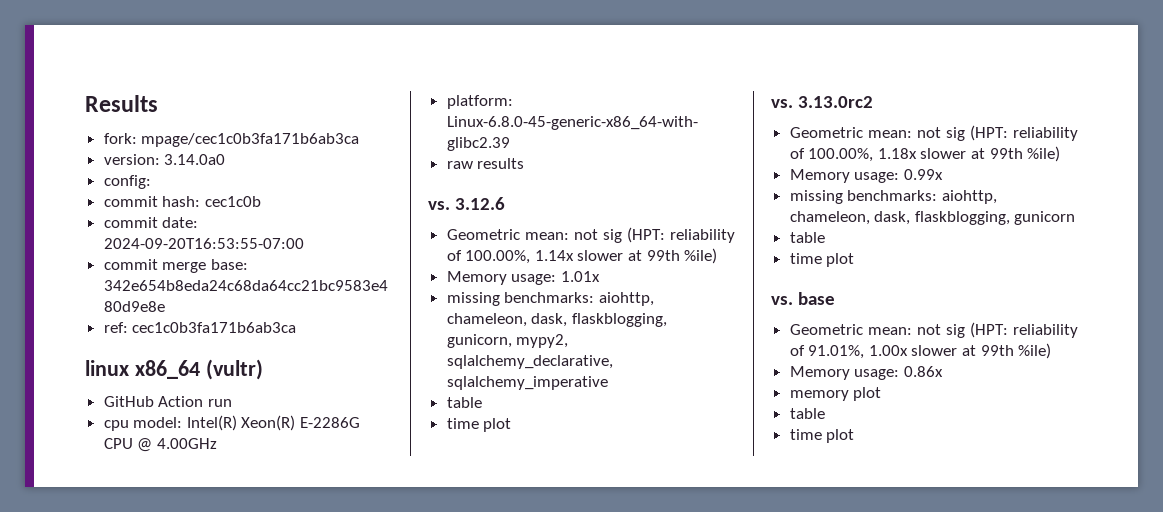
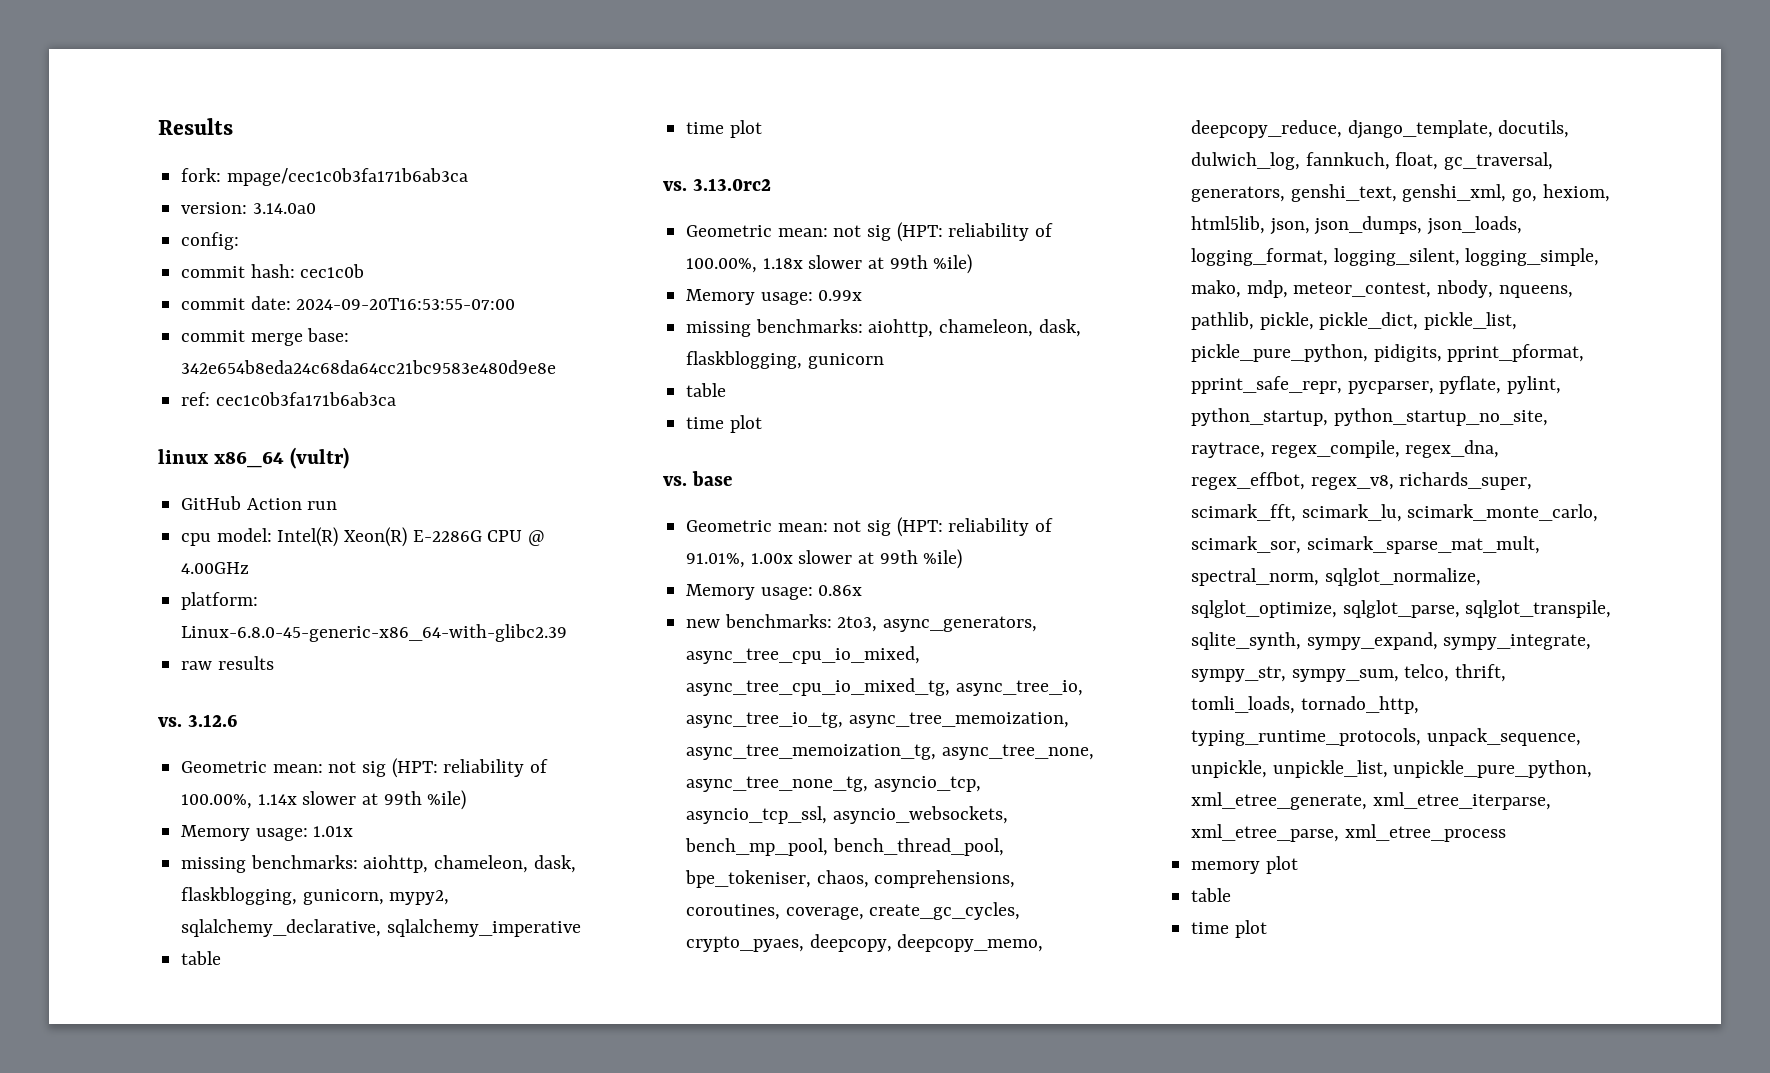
(943, 371) none -> [686,614,1038,632] [686,646,921,664] [686,678,1083,696] [686,712,1069,728] [686,744,1094,760] [686,776,981,792] [686,806,1008,824] [685,838,1004,856] [685,870,1016,888] [686,902,1021,920] [686,934,1044,952] [1191,120,1570,139] [1191,152,1554,170] [1191,184,1610,202] [1191,216,1523,235] [1191,248,1600,266] [1191,280,1573,298] [1191,312,1518,330] [1191,344,1585,362] [1191,376,1562,394] [1191,408,1548,426] [1191,440,1500,458] [1191,472,1533,490] [1191,504,1599,522] [1191,536,1540,554] [1191,568,1481,586] [1191,600,1612,618] [1191,632,1592,650] [1191,664,1507,682] [1191,696,1419,714] [1191,728,1581,746] [1191,760,1593,778] [1191,792,1551,810] [1191,824,1506,842] // new benchmarks: 2to3, async_generators, async_tree_cpu_io_mixed, async_tree_cpu_io_mixed_tg, async_tree_io, async_tree_io_tg, async_tree_memoization, async_tree_memoization_tg, async_tree_none, async_tree_none_tg, asyncio_tcp, asyncio_tcp_ssl, asyncio_websockets, bench_mp_pool, bench_thread_pool, bpe_tokeniser, chaos, comprehensions, coroutines, coverage, create_gc_cycles, crypto_pyaes, deepcopy, deepcopy_memo, deepcopy_reduce, django_template, docutils, dulwich_log, fannkuch, float, gc_traversal, generators, genshi_text, genshi_xml, go, hexiom, html5lib, json, json_dumps, json_loads, logging_format, logging_silent, logging_simple, mako, mdp, meteor_contest, nbody, nqueens, pathlib, pickle, pickle_dict, pickle_list, pickle_pure_python, pidigits, pprint_pformat, pprint_safe_repr, pycparser, pyflate, pylint, python_startup, python_startup_no_site, raytrace, regex_compile, regex_dna, regex_effbot, regex_v8, richards_super, scimark_fft, scimark_lu, scimark_monte_carlo, scimark_sor, scimark_sparse_mat_mult, spectral_norm, sqlglot_normalize, sqlglot_optimize, sqlglot_parse, sqlglot_transpile, sqlite_synth, sympy_expand, sympy_integrate, sympy_str, sympy_sum, telco, thrift, tomli_loads, tornado_http, typing_runtime_protocols, unpack_sequence, unpickle, unpickle_list, unpickle_pure_python, xml_etree_generate, xml_etree_iterparse, xml_etree_parse, xml_etree_process

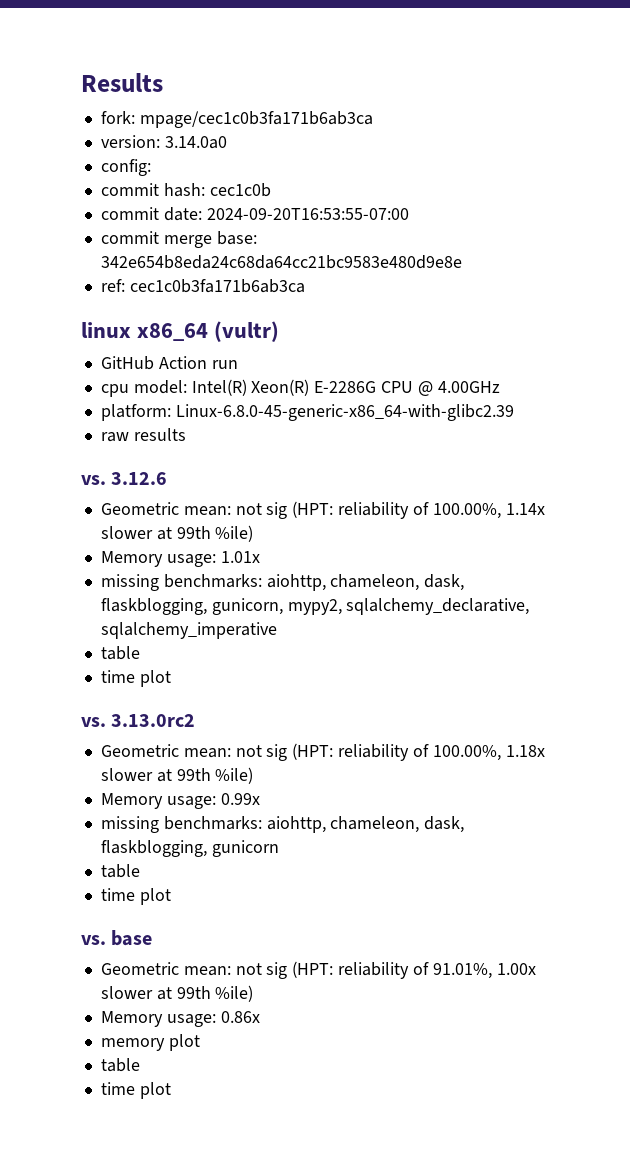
[686,614,1038,632] [686,646,921,664] [686,678,1083,696] [686,712,1069,728] [686,744,1094,760] [686,776,981,792] [686,806,1008,824] [685,838,1004,856] [685,870,1016,888] [686,902,1021,920] [686,934,1044,952] [1191,120,1570,139] [1191,152,1554,170] [1191,184,1610,202] [1191,216,1523,235] [1191,248,1600,266] [1191,280,1573,298] [1191,312,1518,330] [1191,344,1585,362] [1191,376,1562,394] [1191,408,1548,426] [1191,440,1500,458] [1191,472,1533,490] [1191,504,1599,522] [1191,536,1540,554] [1191,568,1481,586] [1191,600,1612,618] [1191,632,1592,650] [1191,664,1507,682] [1191,696,1419,714] [1191,728,1581,746] [1191,760,1593,778] [1191,792,1551,810] [1191,824,1506,842] // new benchmarks: 2to3, async_generators, async_tree_cpu_io_mixed, async_tree_cpu_io_mixed_tg, async_tree_io, async_tree_io_tg, async_tree_memoization, async_tree_memoization_tg, async_tree_none, async_tree_none_tg, asyncio_tcp, asyncio_tcp_ssl, asyncio_websockets, bench_mp_pool, bench_thread_pool, bpe_tokeniser, chaos, comprehensions, coroutines, coverage, create_gc_cycles, crypto_pyaes, deepcopy, deepcopy_memo, deepcopy_reduce, django_template, docutils, dulwich_log, fannkuch, float, gc_traversal, generators, genshi_text, genshi_xml, go, hexiom, html5lib, json, json_dumps, json_loads, logging_format, logging_silent, logging_simple, mako, mdp, meteor_contest, nbody, nqueens, pathlib, pickle, pickle_dict, pickle_list, pickle_pure_python, pidigits, pprint_pformat, pprint_safe_repr, pycparser, pyflate, pylint, python_startup, python_startup_no_site, raytrace, regex_compile, regex_dna, regex_effbot, regex_v8, richards_super, scimark_fft, scimark_lu, scimark_monte_carlo, scimark_sor, scimark_sparse_mat_mult, spectral_norm, sqlglot_normalize, sqlglot_optimize, sqlglot_parse, sqlglot_transpile, sqlite_synth, sympy_expand, sympy_integrate, sympy_str, sympy_sum, telco, thrift, tomli_loads, tornado_http, typing_runtime_protocols, unpack_sequence, unpickle, unpickle_list, unpickle_pure_python, xml_etree_generate, xml_etree_iterparse, xml_etree_parse, xml_etree_process -> (260, 1017) none

